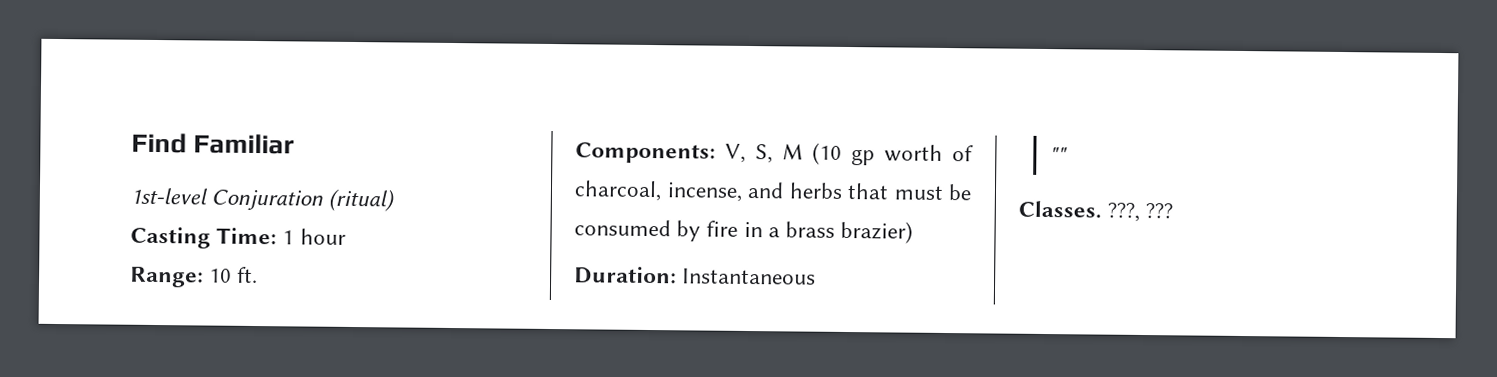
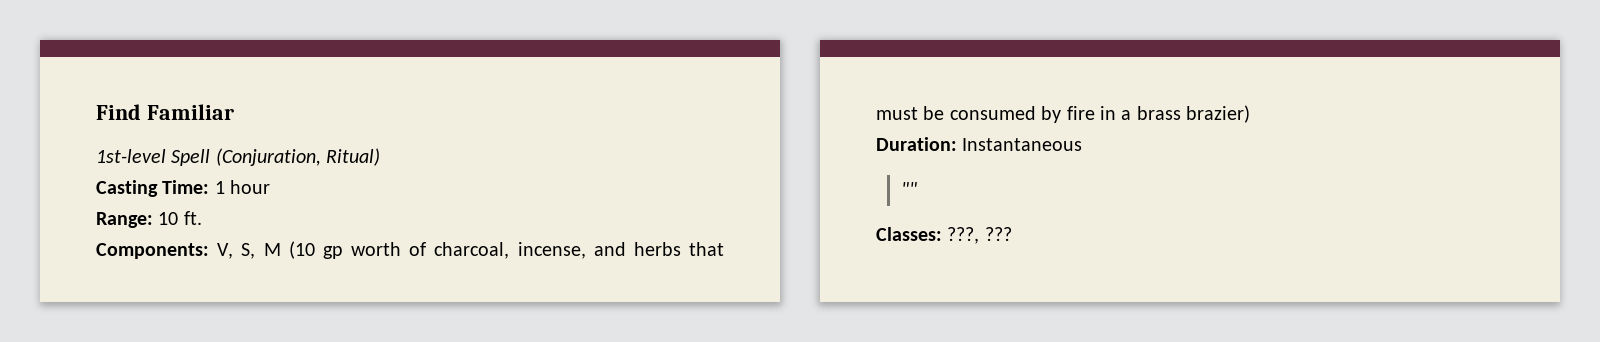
[211,188,396,212] Conjuration (ritual) -> [171,148,381,166] Spell (Conjuration, Ritual)
[1018,200,1102,219] Classes. -> [876,227,942,241] Classes:

